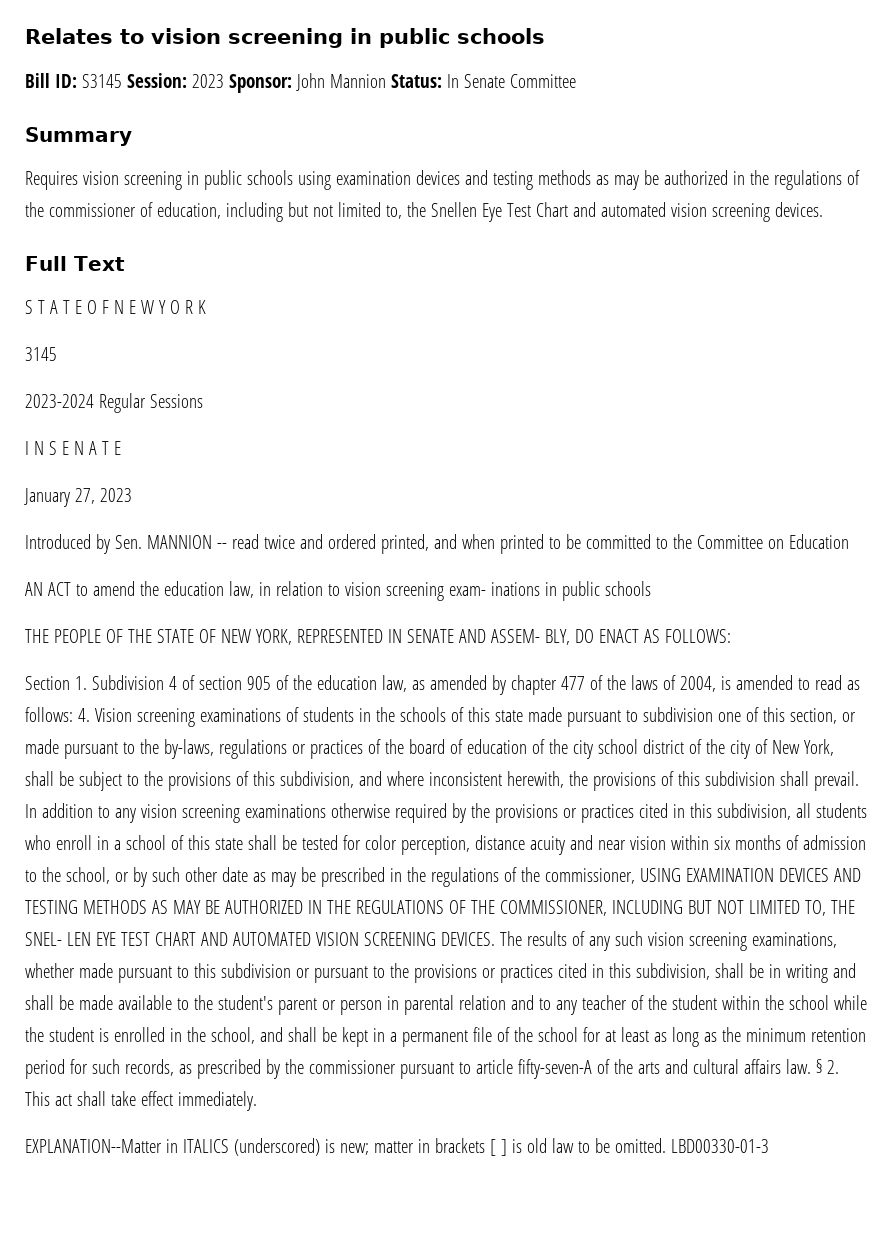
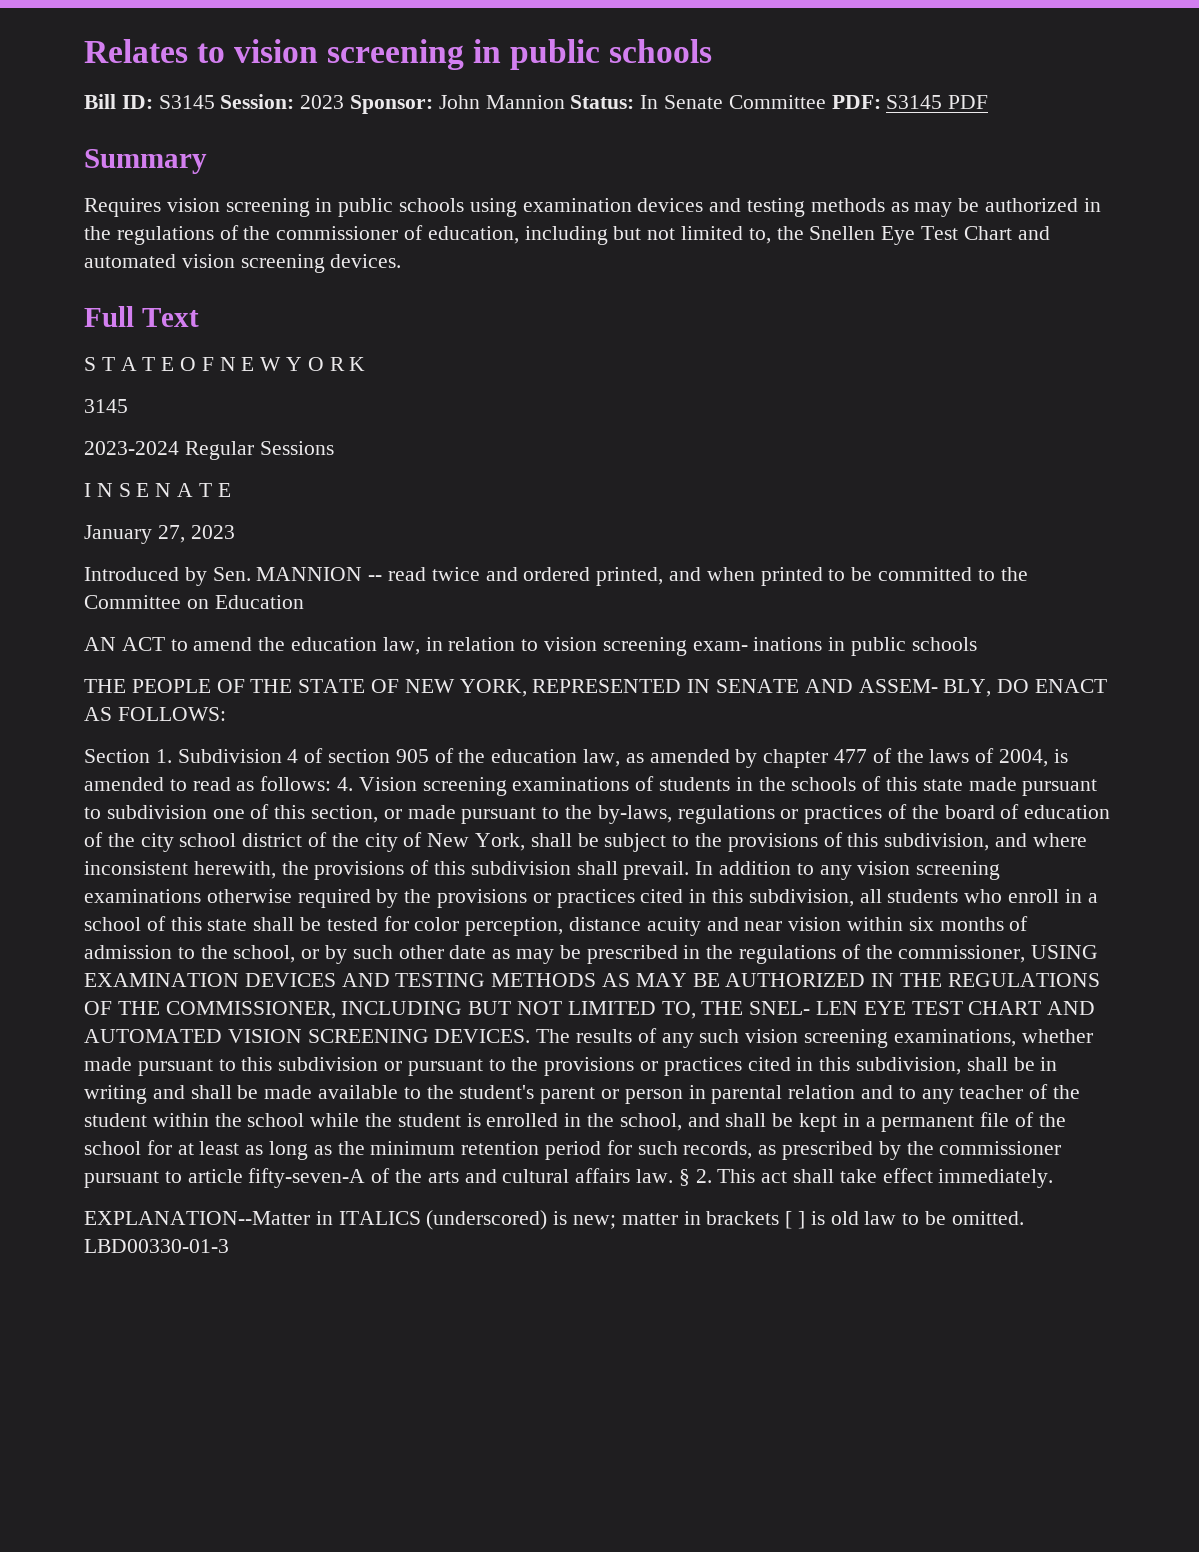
(576, 81) none -> [831,95,989,109] PDF: S3145 PDF

